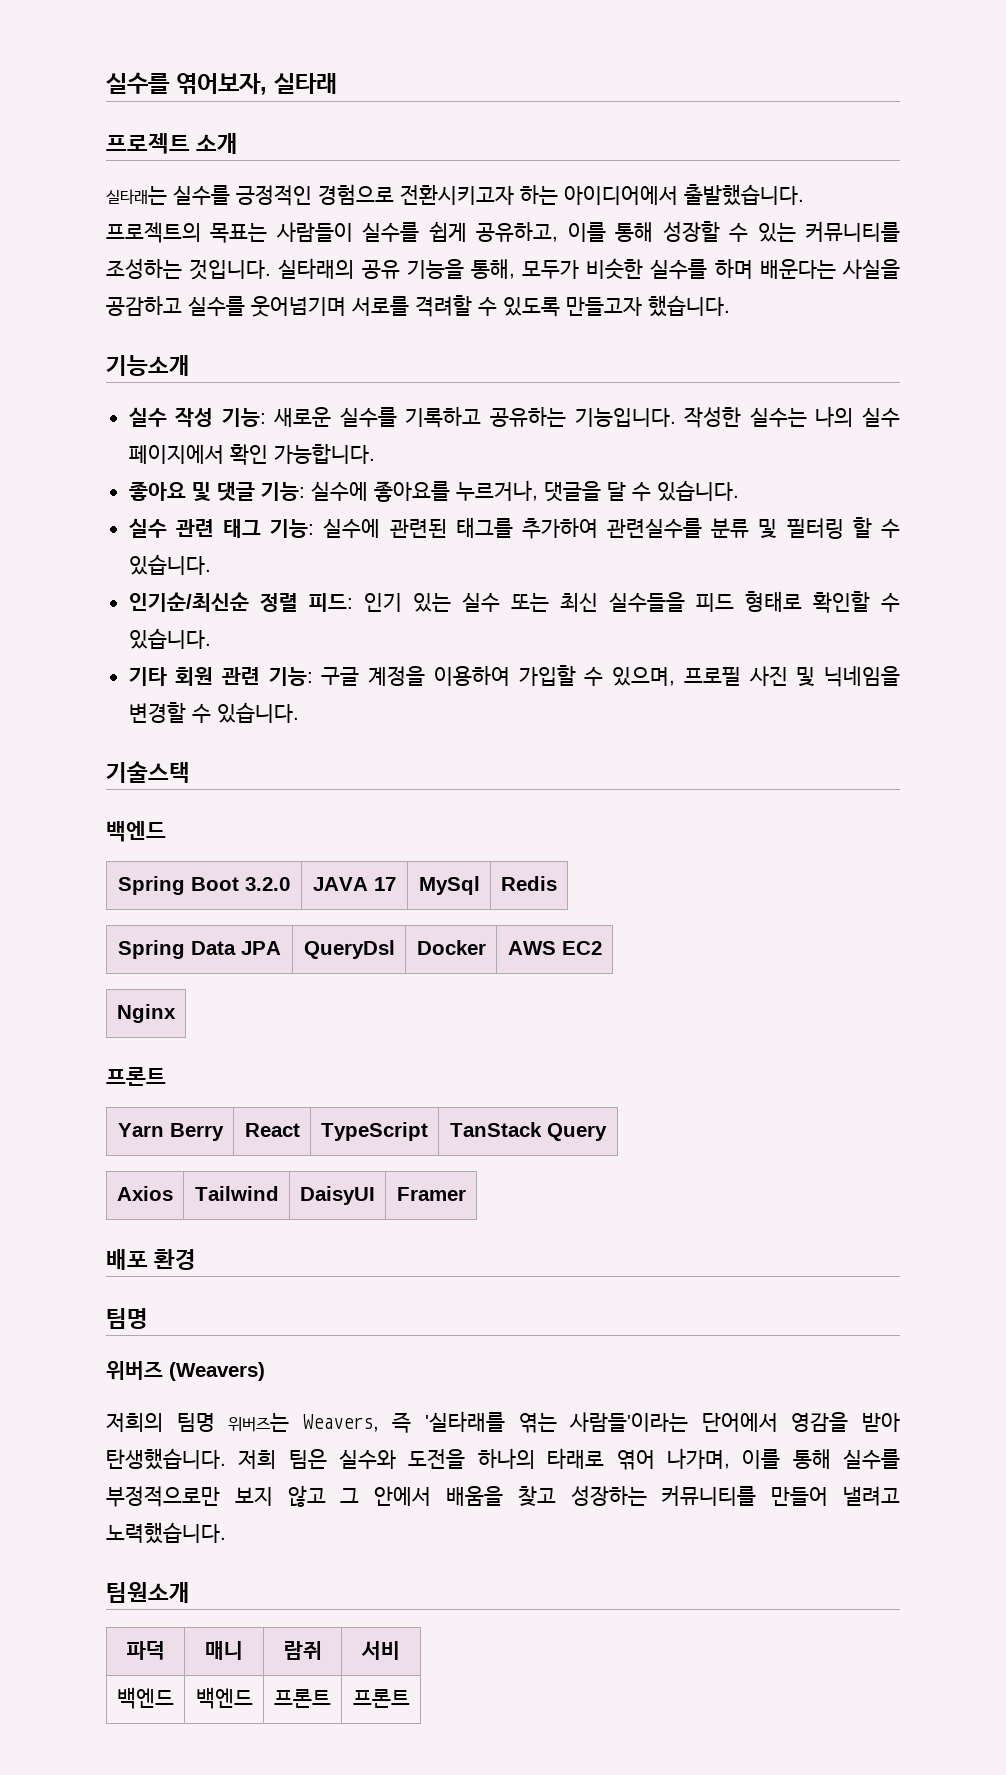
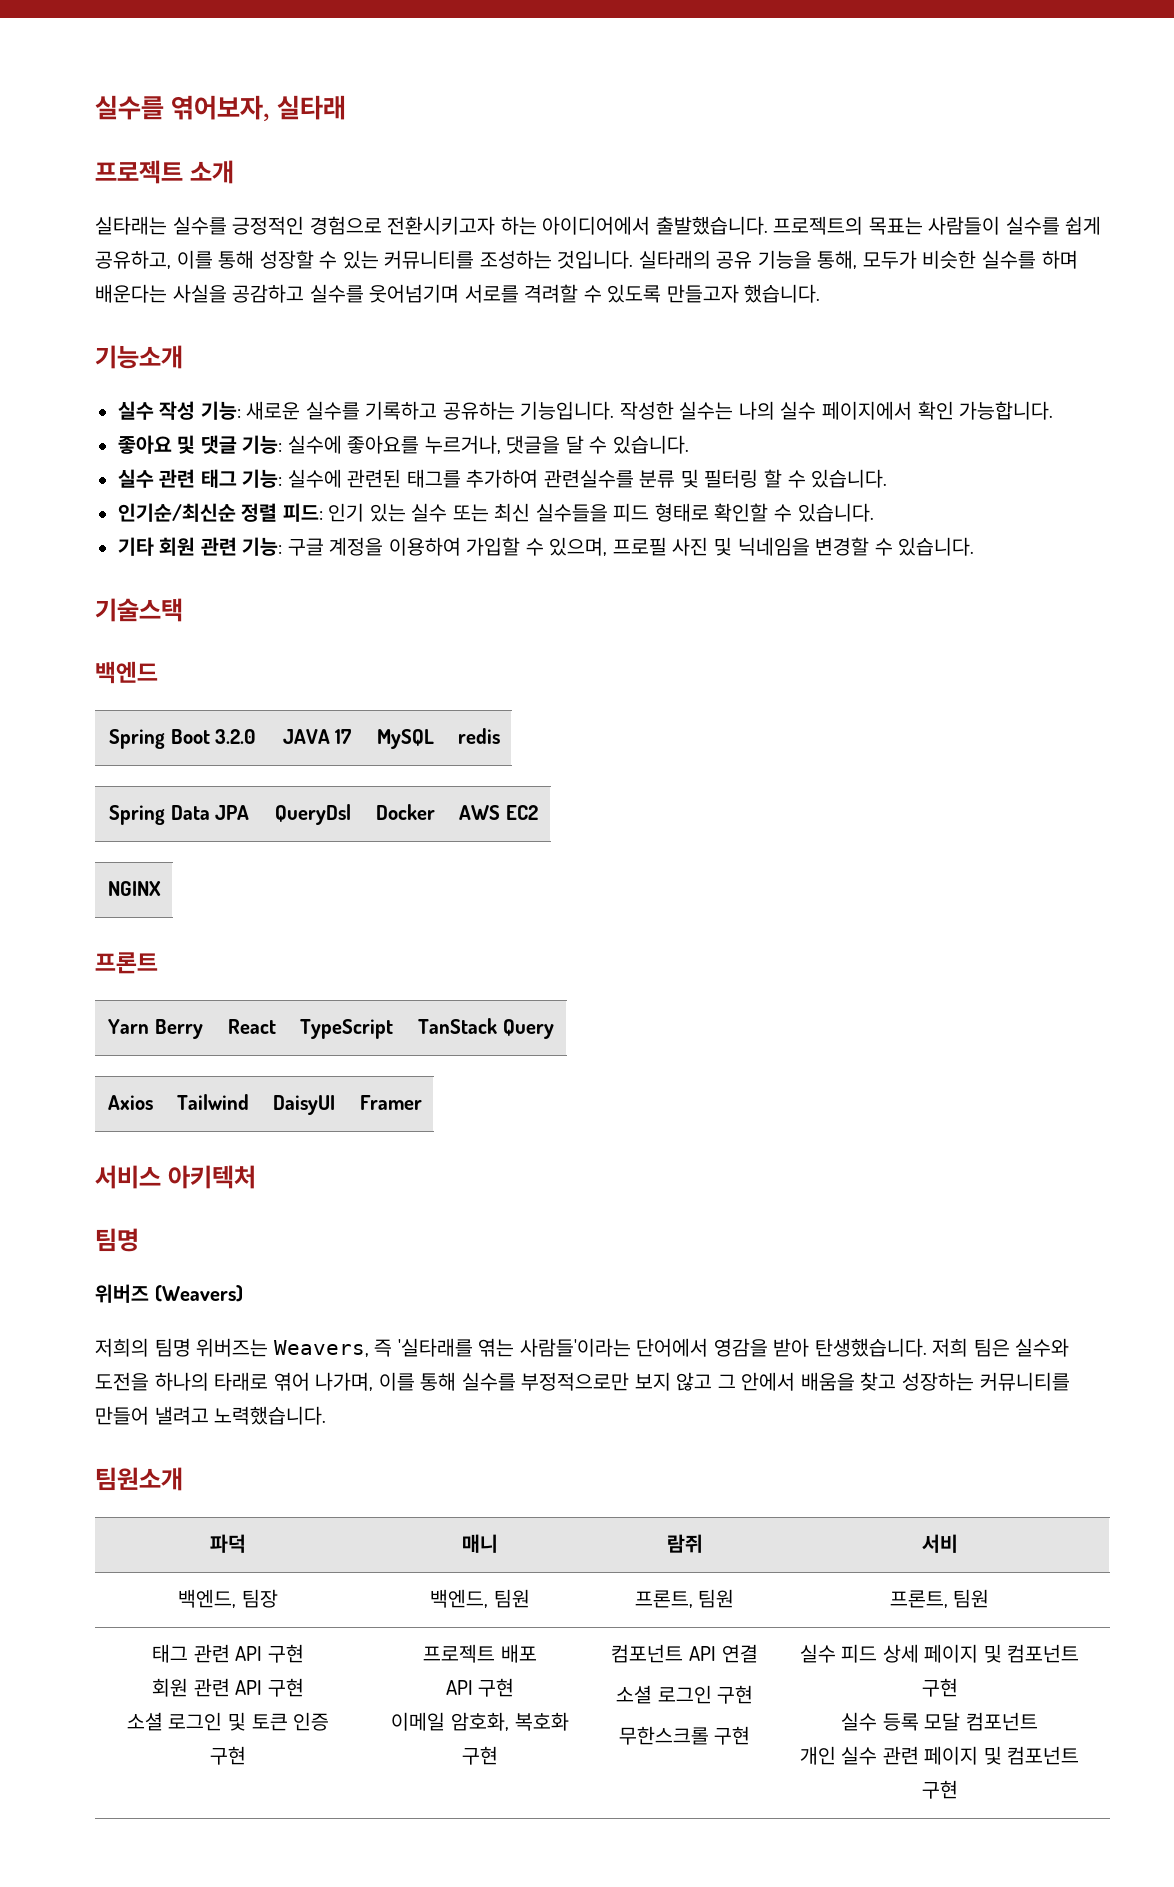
[418,876,480,895] [501,876,557,891] MySql | Redis -> [376,729,434,749] [457,728,500,744] MySQL | redis
[117,1004,176,1023] Nginx -> [107,881,161,896] NGINX
[106,1249,197,1270] 배포 환경 -> [95,1165,256,1189] 서비스 아키텍처
[117,1687,174,1709] [195,1687,253,1709] [274,1689,331,1708] [352,1689,410,1708] 백엔드 | 백엔드 | 프론트 | 프론트 -> [178,1589,278,1608] [430,1589,530,1608] [634,1589,735,1608] [889,1589,990,1608] [152,1644,304,1663] [152,1678,304,1697] [126,1712,330,1731] [210,1746,246,1765] [423,1644,537,1663] [445,1678,515,1697] [391,1712,569,1731] [462,1746,498,1765] [611,1644,758,1663] [615,1685,754,1704] [618,1726,751,1745] [799,1644,1080,1663] [921,1678,958,1697] [841,1712,1038,1731] [799,1746,1080,1765] [921,1780,958,1799] 백엔드, 팀장 | 백엔드, 팀원 | 프론트, 팀원 | 프론트, 팀원 // 태그 관련 API 구현 // 회원 관련 API 구현 // 소셜 로그인 및 토큰 인증 구현 | 프로젝트 배포 // API 구현 // 이메일 암호화, 복호화 구현 | 컴포넌트 API 연결 // 소셜 로그인 구현 // 무한스크롤 구현 | 실수 피드 상세 페이지 및 컴포넌트 구현 // 실수 등록 모달 컴포넌트 // 개인 실수 관련 페이지 및 컴포넌트 구현

